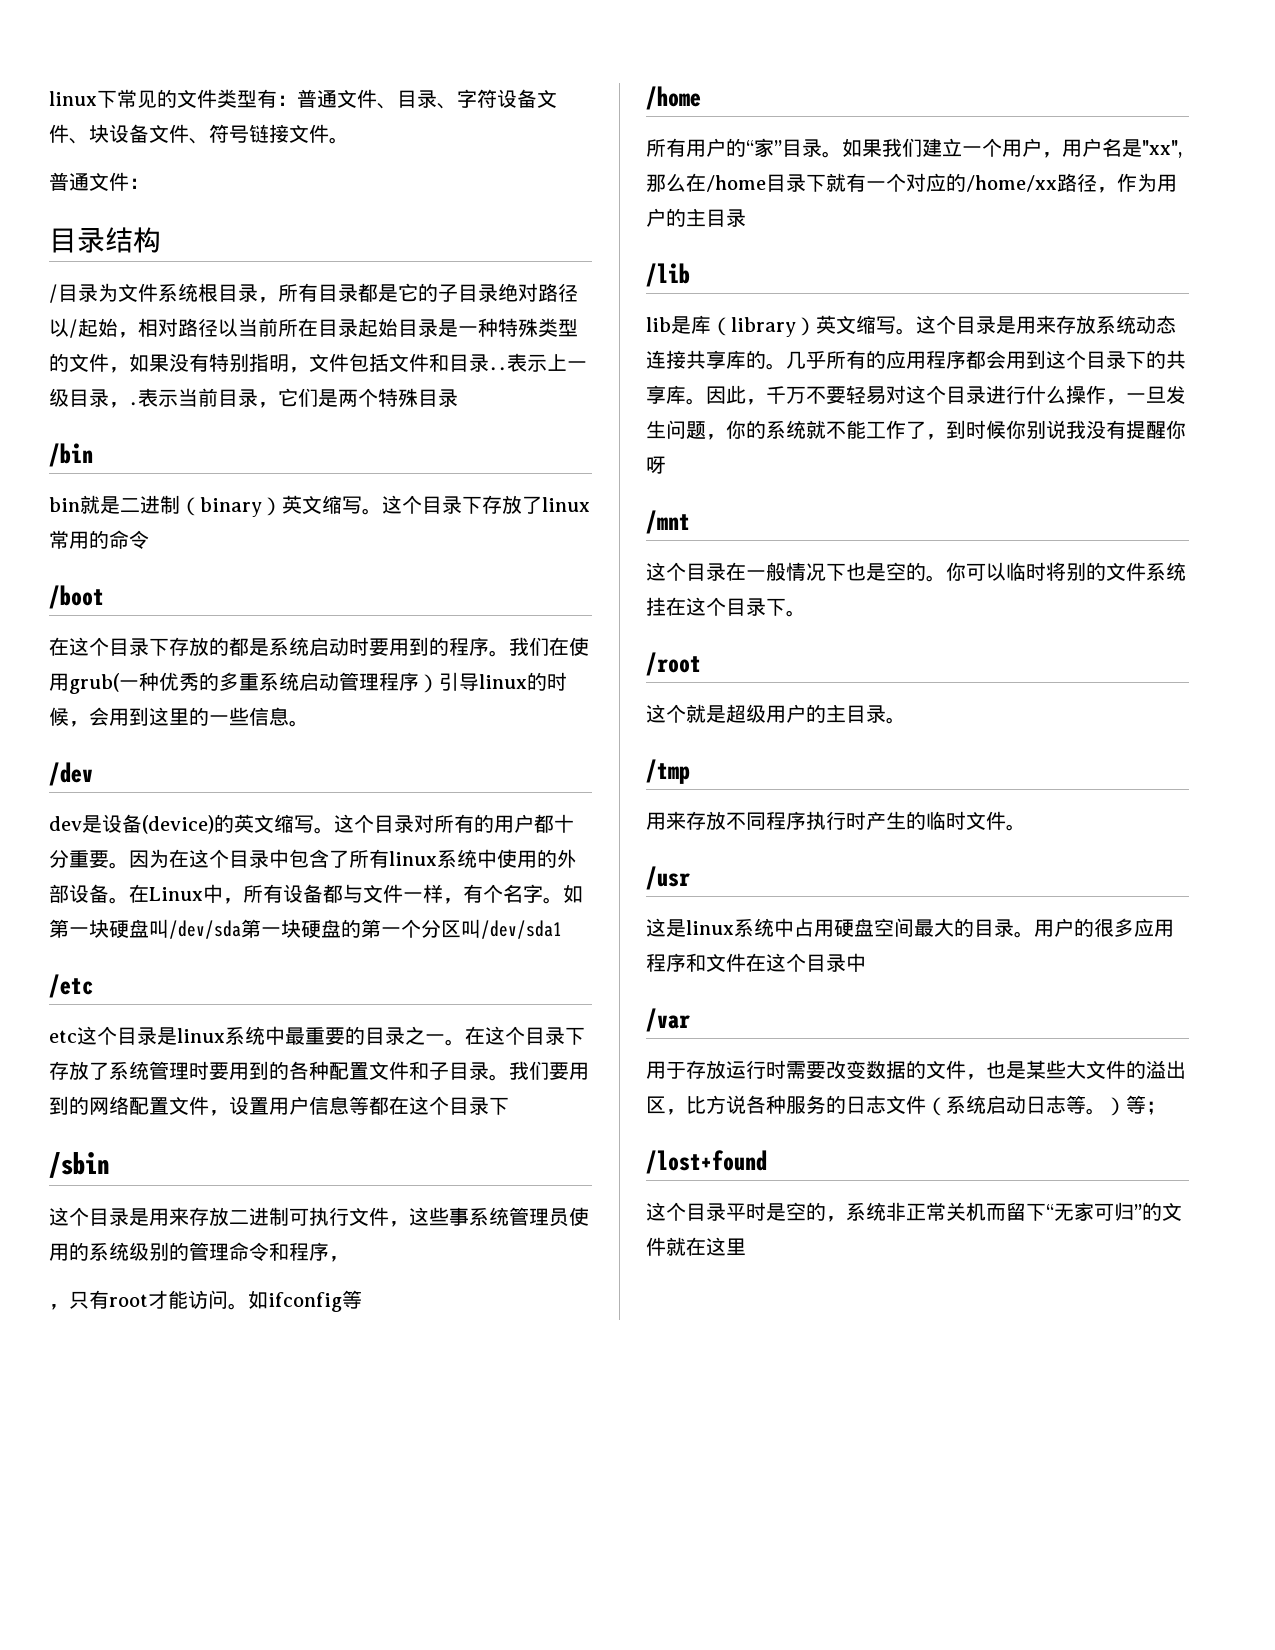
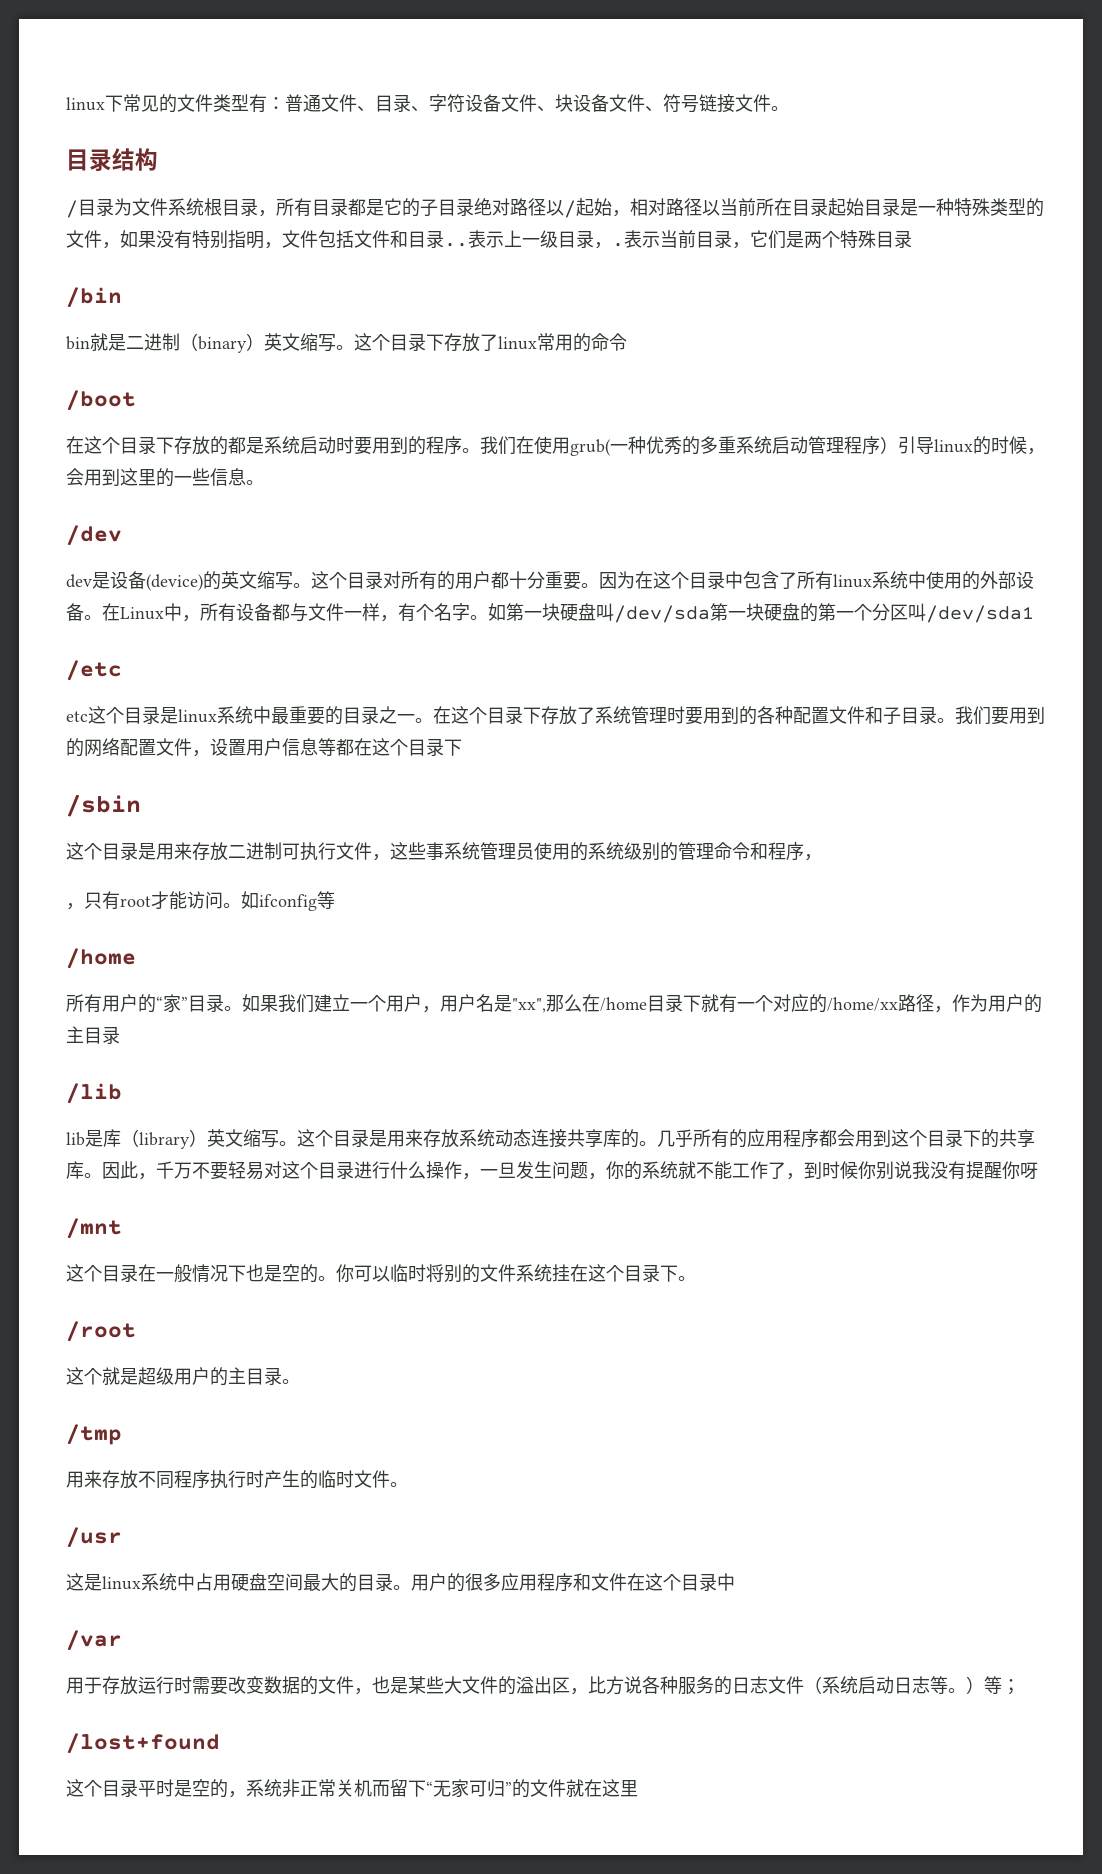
[49,172,149,191] // 普通文件： -> (789, 108) none

